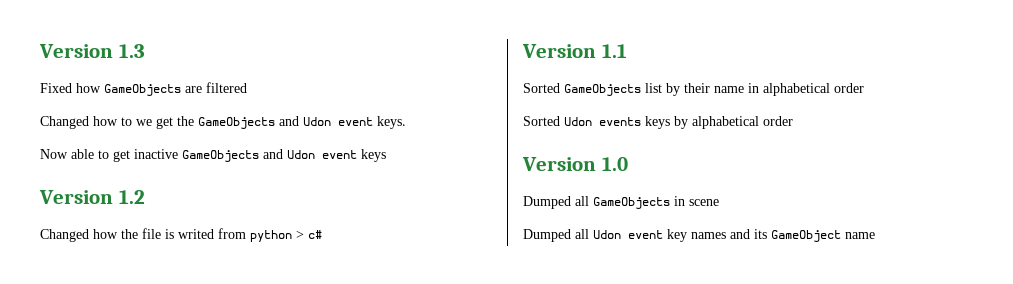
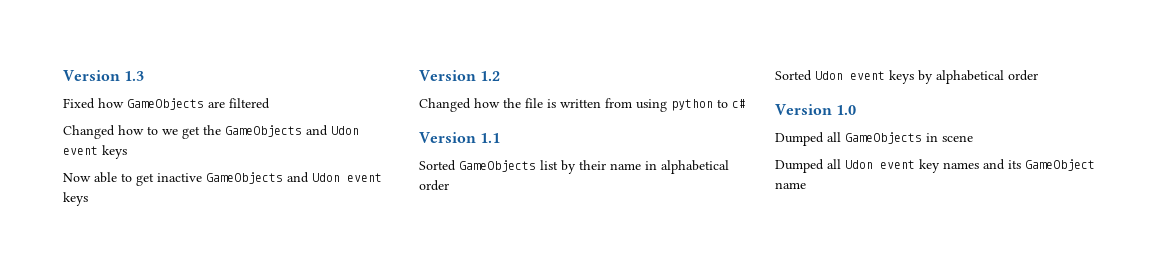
[377,116,406,129] keys. -> [102,145,127,159] keys
[178,228,304,242] writed from python > -> [560,98,728,112] written from using python to
[599,117,641,126] events -> [850,71,885,80] event

